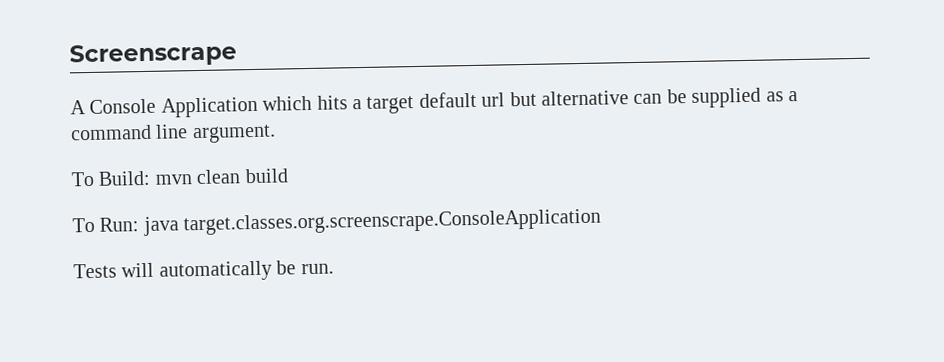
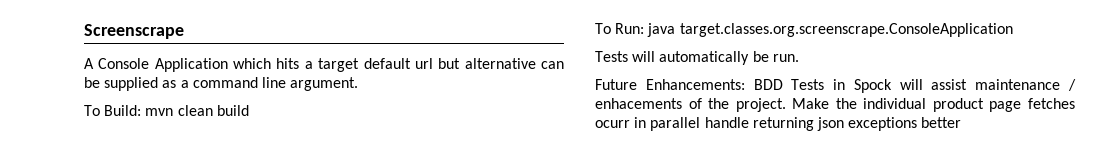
(334, 269) none -> [595,79,1076,93] [595,98,1075,112] [595,117,962,131] // Future Enhancements: BDD Tests in Spock will assist maintenance / enhacements of the project. Make the individual product page fetches ocurr in parallel handle returning json exceptions better

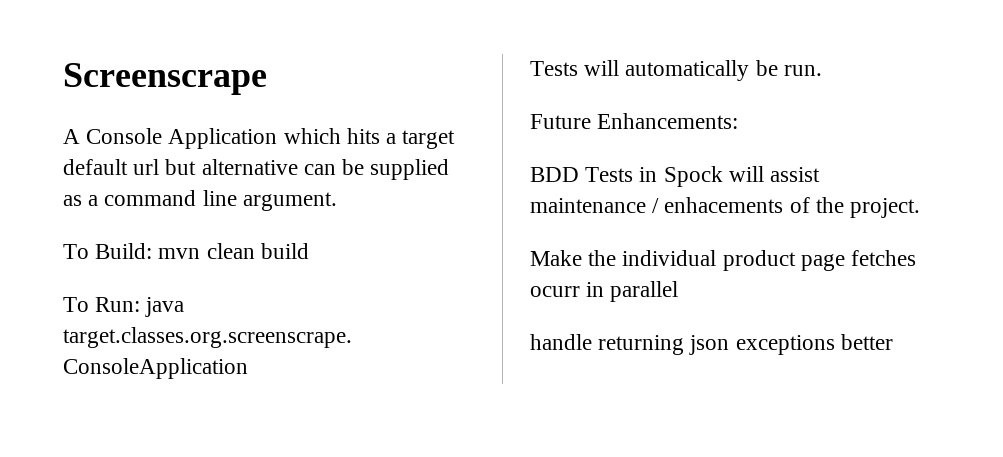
(745, 84) none -> (739, 121) //
(786, 105) none -> (921, 208) //
(701, 124) none -> (679, 291) //

